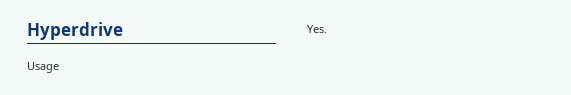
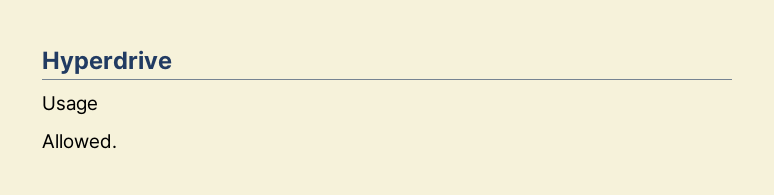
[307,25,327,33] Yes. -> [42,134,117,149] Allowed.

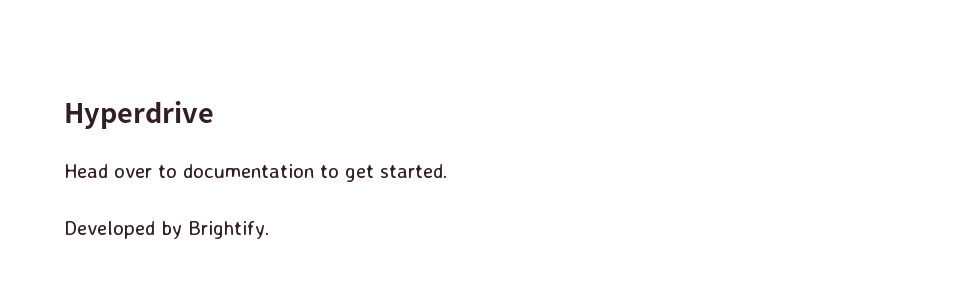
[42,96,98,115] [42,134,117,149] Usage // Allowed. -> [64,164,447,182] [64,221,269,239] Head over to documentation to get started. // Developed by Brightify.

